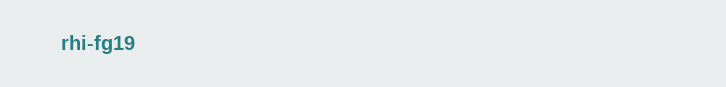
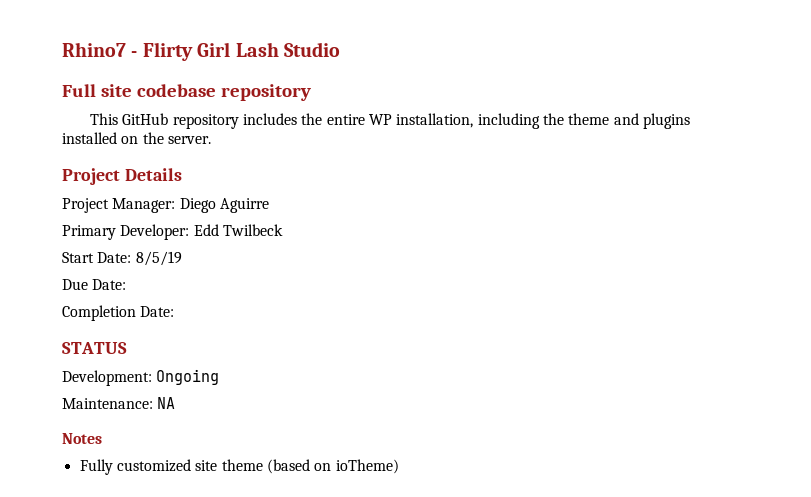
[61,35,135,54] rhi-fg19 -> [62,42,340,61] [62,84,311,101] [90,113,690,129] [62,132,211,144] [62,168,182,185] [62,198,269,213] [62,224,283,240] [62,251,182,266] [62,279,127,290] [62,305,175,321] [62,342,127,354] [62,369,220,386] [62,397,176,409] [62,433,102,444] [79,459,399,475] Rhino7 - Flirty Girl Lash Studio // Full site codebase repository // This GitHub repository includes the entire WP installation, including the theme and plugins installed on the server. // Project Details // Project Manager: Diego Aguirre // Primary Developer: Edd Twilbeck // Start Date: 8/5/19 // Due Date: // Completion Date: // STATUS // Development: Ongoing // Maintenance: NA // Notes // Fully customized site theme (based on ioTheme)

